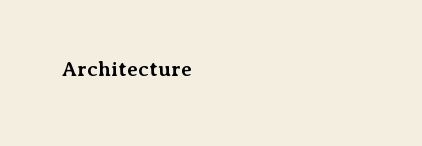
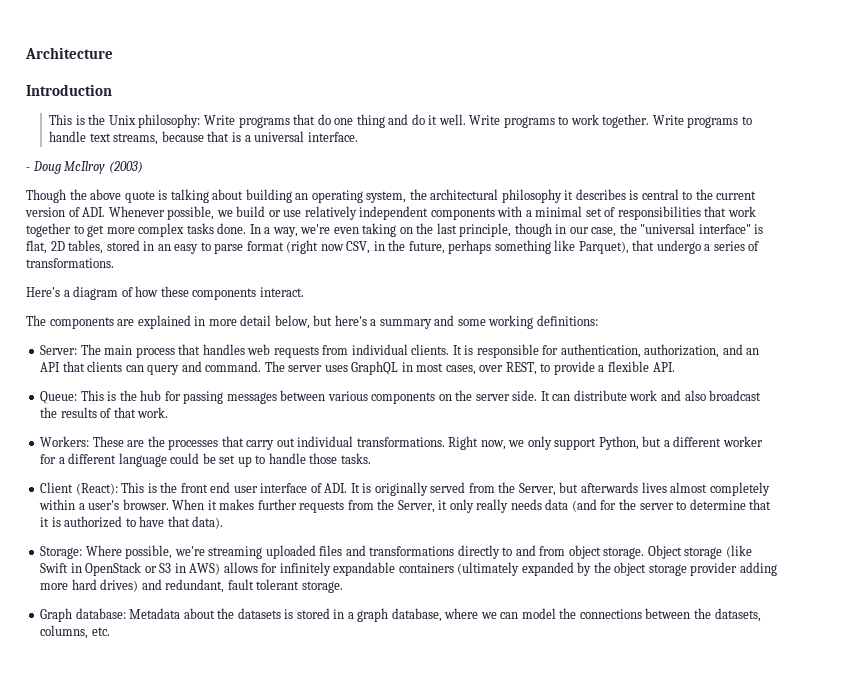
(192, 68) none -> [26,84,112,96] [49,114,752,128] [49,131,358,145] [26,161,143,174] [26,189,757,203] [25,206,756,220] [26,223,764,237] [26,240,760,254] [26,258,114,268] [26,286,304,300] [26,315,598,329] [40,344,760,358] [40,361,675,375] [40,390,762,404] [40,407,169,418] [40,436,763,450] [40,453,371,467] [40,482,770,496] [39,499,772,513] [40,516,224,529] [40,545,752,559] [40,562,777,576] [40,579,343,593] [40,608,761,622] [40,625,110,639] // Introduction // This is the Unix philosophy: Write programs that do one thing and do it well. Write programs to work together. Write programs to handle text streams, because that is a universal interface. // - Doug McIlroy (2003) // Though the above quote is talking about building an operating system, the architectural philosophy it describes is central to the current version of ADI. Whenever possible, we build or use relatively independent components with a minimal set of responsibilities that work together to get more complex tasks done. In a way, we're even taking on the last principle, though in our case, the "universal interface" is flat, 2D tables, stored in an easy to parse format (right now CSV, in the future, perhaps something like Parquet), that undergo a series of transformations. // Here's a diagram of how these components interact. // The components are explained in more detail below, but here's a summary and some working definitions: // Server: The main process that handles web requests from individual clients. It is responsible for authentication, authorization, and an API that clients can query and command. The server uses GraphQL in most cases, over REST, to provide a flexible API. // Queue: This is the hub for passing messages between various components on the server side. It can distribute work and also broadcast the results of that work. // Workers: These are the processes that carry out individual transformations. Right now, we only support Python, but a different worker for a different language could be set up to handle those tasks. // Client (React): This is the front end user interface of ADI. It is originally served from the Server, but afterwards lives almost completely within a user's browser. When it makes further requests from the Server, it only really needs data (and for the server to determine that it is authorized to have that data). // Storage: Where possible, we're streaming uploaded files and transformations directly to and from object storage. Object storage (like Swift in OpenStack or S3 in AWS) allows for infinitely expandable containers (ultimately expanded by the object storage provider adding more hard drives) and redundant, fault tolerant storage. // Graph database: Metadata about the datasets is stored in a graph database, where we can model the connections between the datasets, columns, etc.

